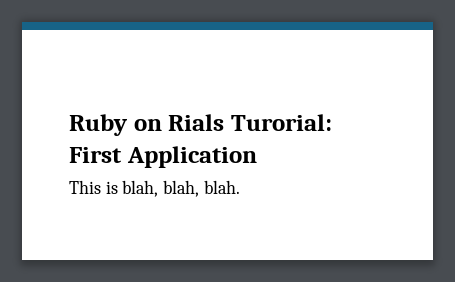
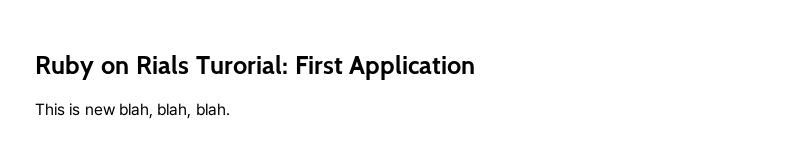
(118, 187) none -> [84,106,116,116] new

